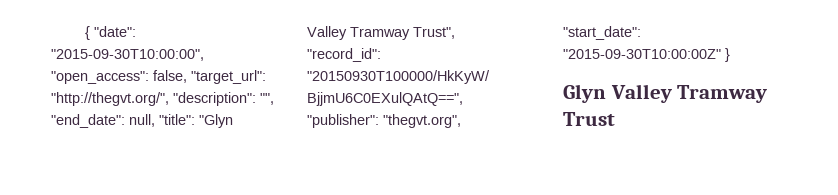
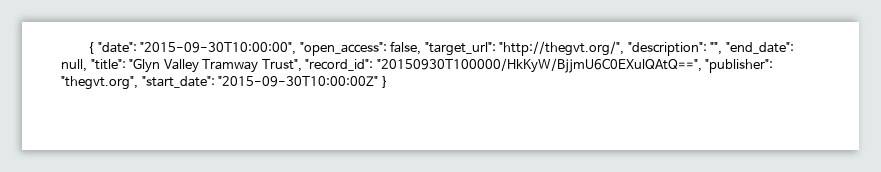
[563,84,768,103] [563,112,615,126] // Glyn Valley Tramway Trust -> (388, 82) none

